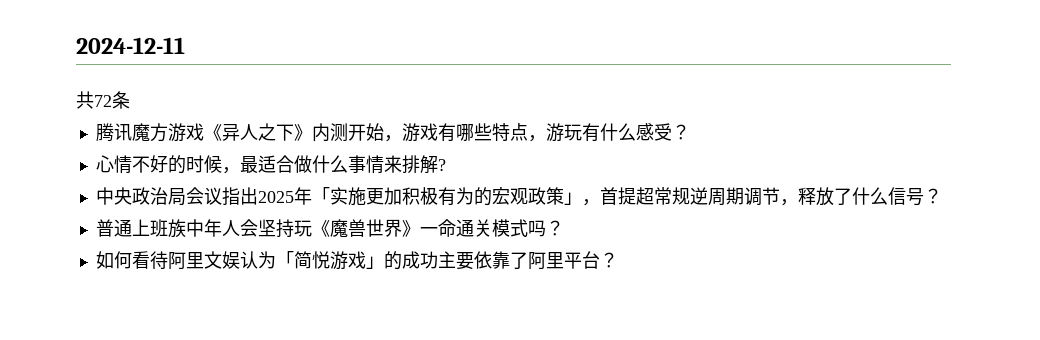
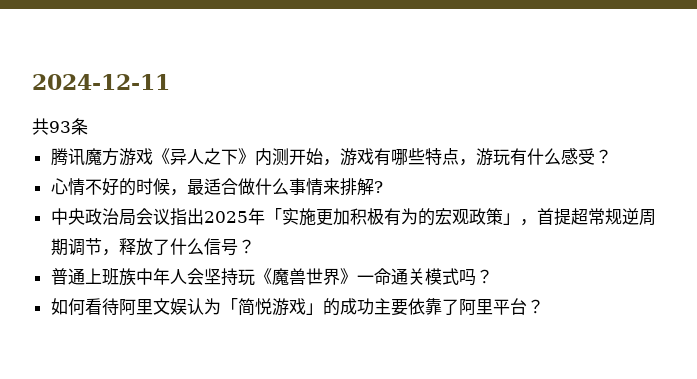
[94,95,112,107] 72 -> [49,121,71,133] 93

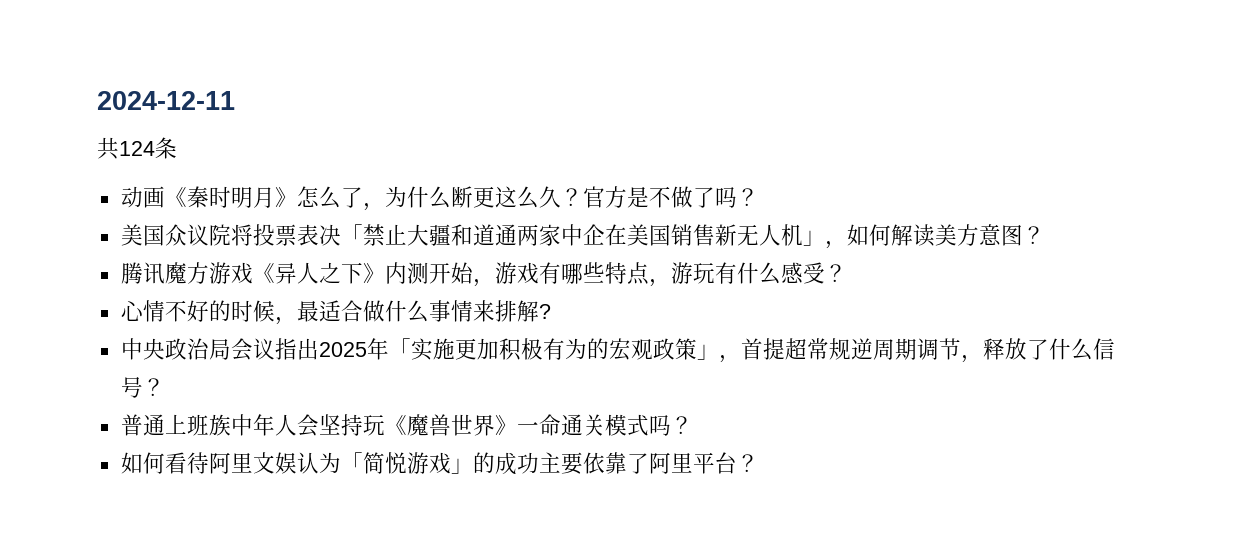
[49,121,71,133] 93 -> [119,141,155,156] 124
(88, 126) none -> [120,186,759,211] [120,224,1045,249] // 动画《秦时明月》怎么了，为什么断更这么久？官方是不做了吗？ // 美国众议院将投票表决「禁止大疆和道通两家中企在美国销售新无人机」，如何解读美方意图？

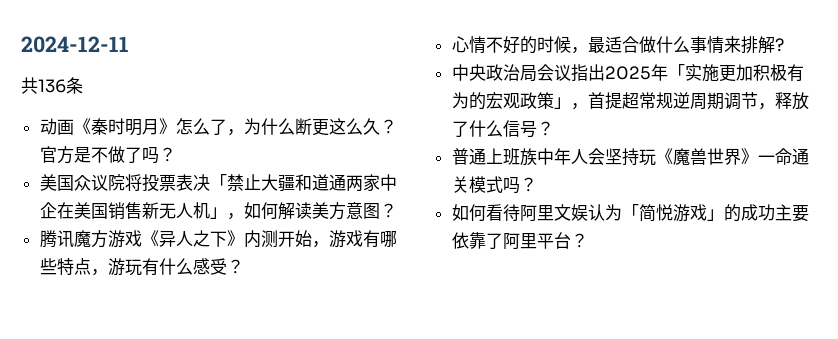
[119,141,155,156] 124 -> [38,79,66,93] 136

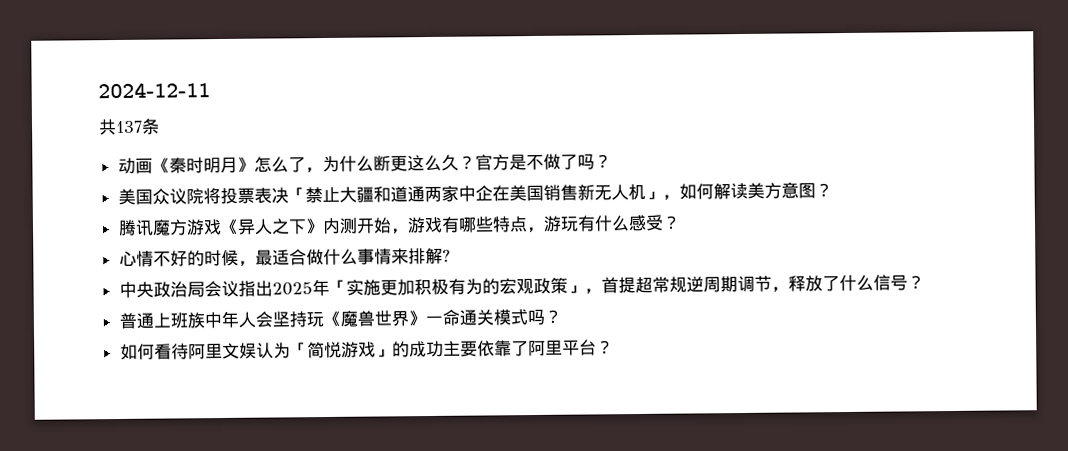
[38,79,66,93] 136 -> [115,120,143,134] 137

